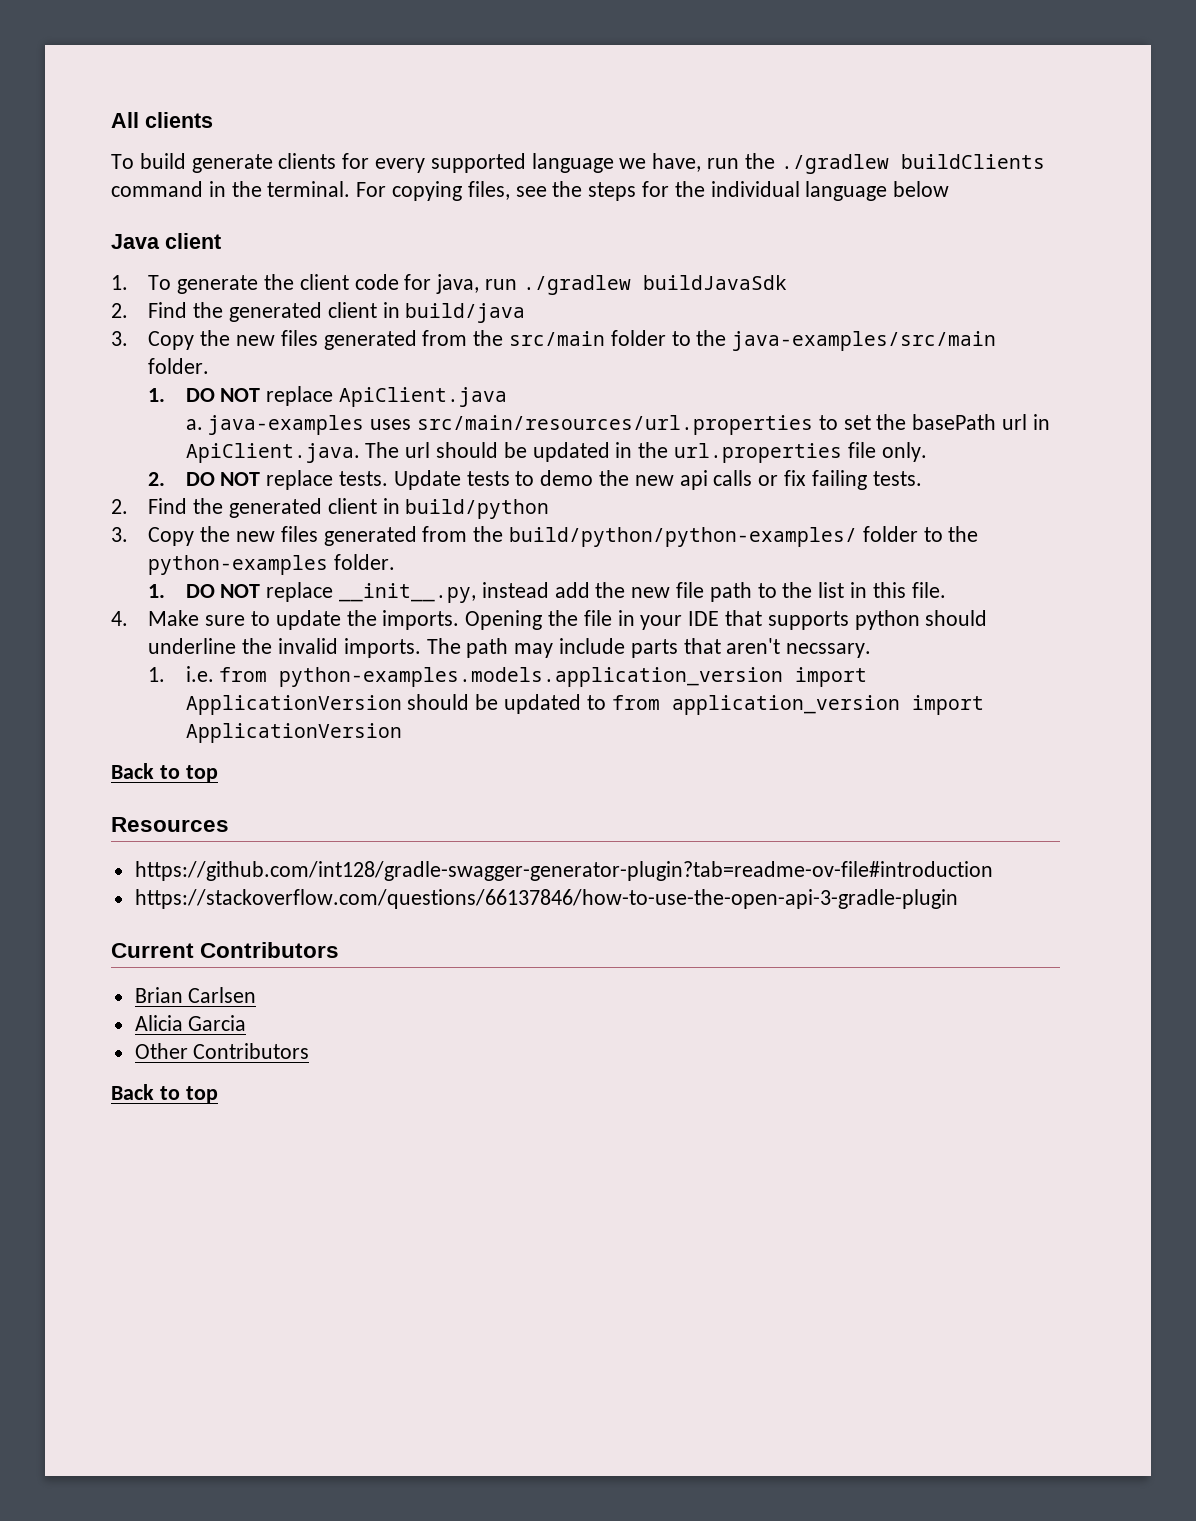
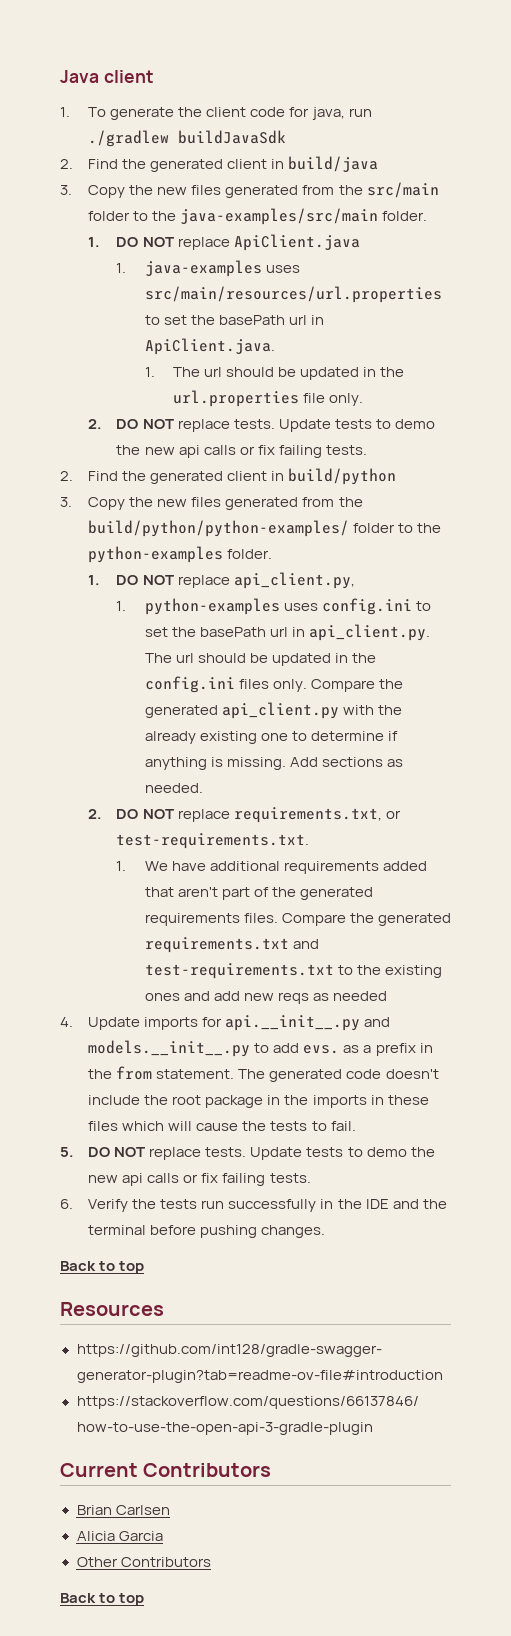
[111,112,213,128] [111,153,1045,174] [111,181,950,201] All clients // To build generate clients for every supported language we have, run the ./gradlew buildClients command in the terminal. For copying files, see the steps for the individual language below // -> (60, 76) none
[185,419,203,430] a. -> [116,263,127,273] 1.
(360, 453) none -> [144,367,155,377] // 1.
[339,582,946,603] [111,610,988,630] [148,638,872,658] [148,666,868,687] [185,694,984,715] [185,723,402,743] __init__.py, instead add the new file path to the list in this file. // 4. Make sure to update the imports. Opening the file in your IDE that supports python should underline the invalid imports. The path may include parts that aren't necssary. // 1. i.e. from python-examples.models.application_version import ApplicationVersion should be updated to from application_version import ApplicationVersion -> [233,572,355,589] [116,598,431,615] [144,624,430,641] [144,653,377,666] [144,676,403,693] [144,702,402,719] [144,731,398,744] [144,757,403,770] [144,783,203,793] [88,807,401,823] [116,833,310,849] [116,861,427,874] [144,887,373,900] [144,913,451,926] [144,937,319,953] [144,963,442,979] [144,991,388,1004] [60,1015,391,1031] [88,1040,433,1057] [88,1066,439,1082] [88,1095,429,1108] [88,1121,356,1131] [60,1147,435,1160] [88,1173,311,1186] [60,1199,447,1212] [88,1225,326,1238] api_client.py, // 1. python-examples uses config.ini to set the basePath url in api_client.py. The url should be updated in the config.ini files only. Compare the generated api_client.py with the already existing one to determine if anything is missing. Add sections as needed. // 2. DO NOT replace requirements.txt, or test-requirements.txt. // 1. We have additional requirements added that aren't part of the generated requirements files. Compare the generated requirements.txt and test-requirements.txt to the existing ones and add new reqs as needed // 4. Update imports for api.__init__.py and models.__init__.py to add evs. as a prefix in the from statement. The generated code doesn't include the root package in the imports in these files which will cause the tests to fail. // 5. DO NOT replace tests. Update tests to demo the new api calls or fix failing tests. // 6. Verify the tests run successfully in the IDE and the terminal before pushing changes.

